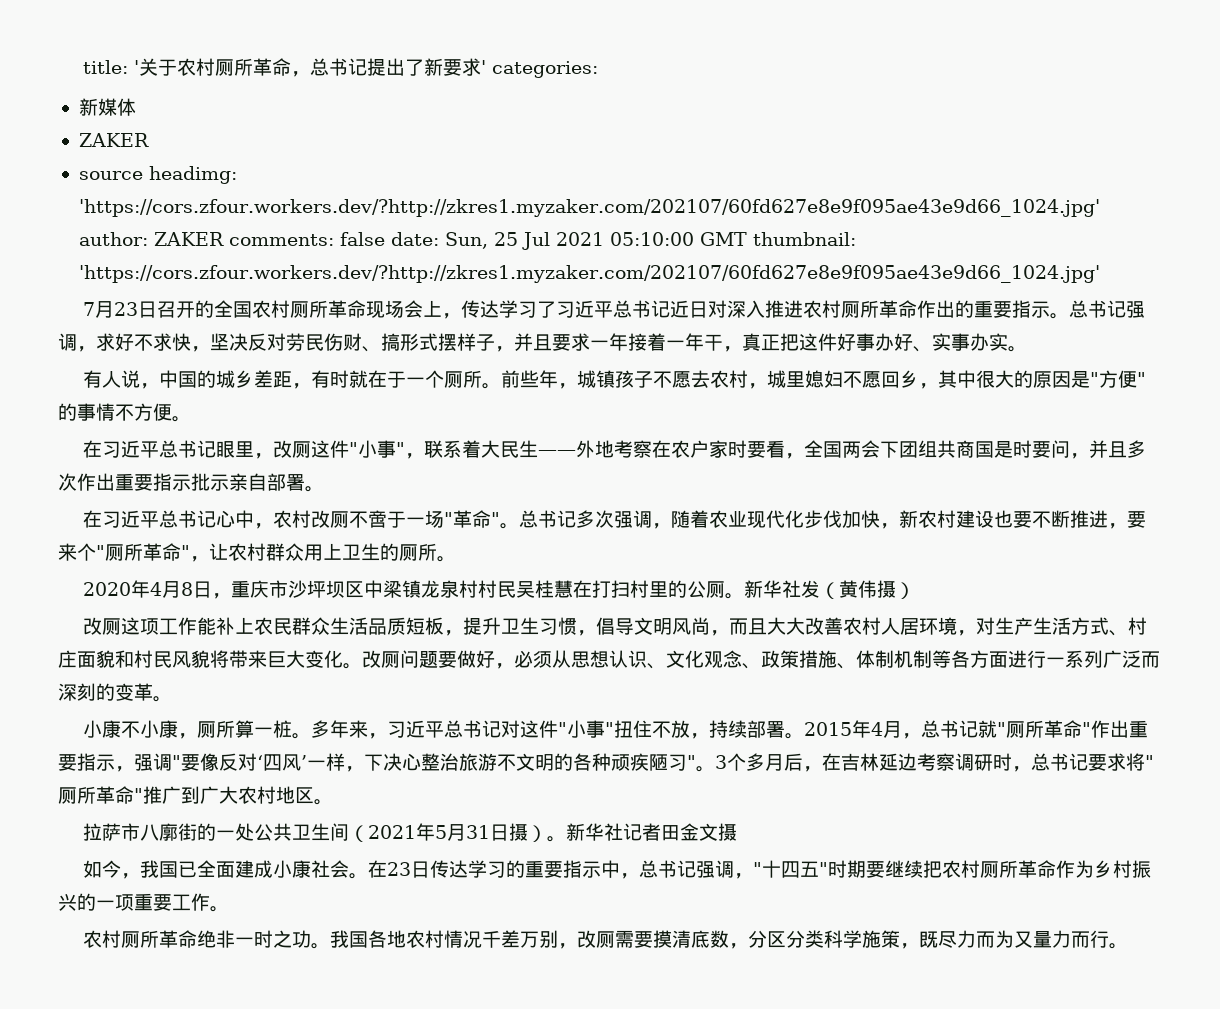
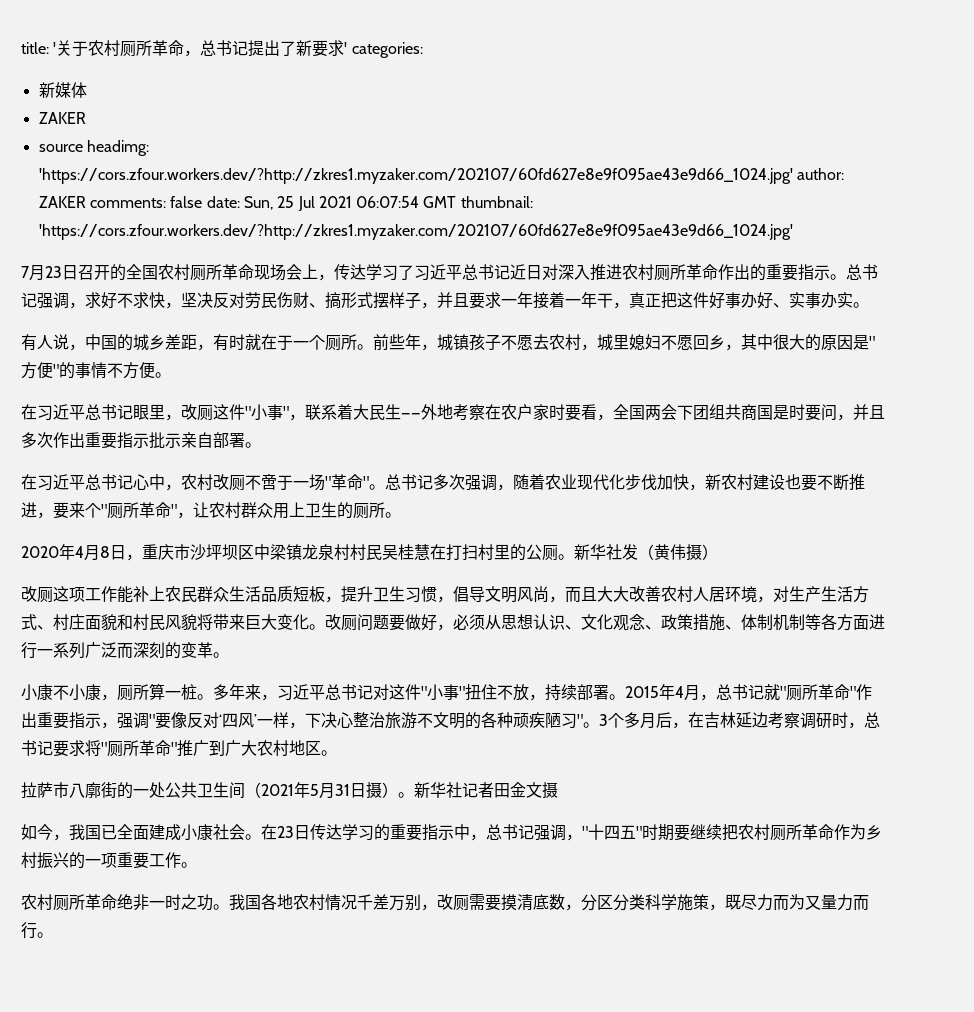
[609,232,694,246] 05:10:00 -> [356,196,420,208] 06:07:54

